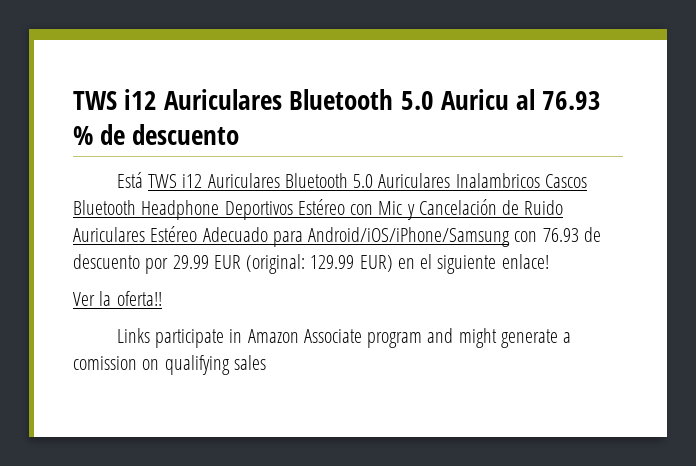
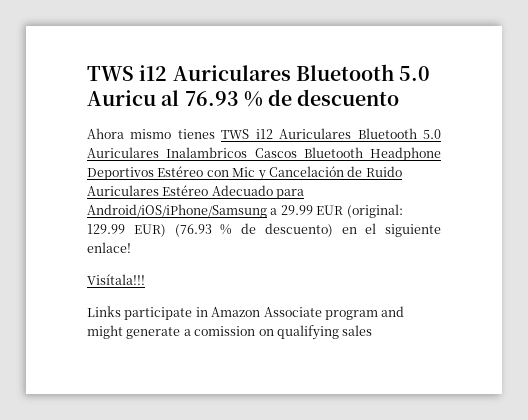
[116,172,143,188] Está -> [87,128,215,139] Ahora mismo tienes
[514,227,601,242] [73,254,169,274] con 76.93 de descuento por -> [270,208,278,215] a
(393, 263) none -> [174,223,333,237] (76.93 % de descuento)
[73,291,162,306] Ver la oferta!! -> [87,274,145,285] Visítala!!!

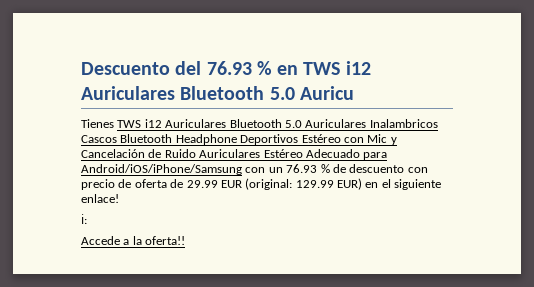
(87, 73) none -> [81,61,299,75] Descuento del 76.93 % en
[161,89,400,107] [87,128,215,139] al 76.93 % de descuento // Ahora mismo tienes -> [81,119,114,128] // Tienes
[270,208,278,215] a -> [245,164,428,173] [81,179,184,190] con un 76.93 % de descuento con precio de oferta de
[174,223,333,237] (76.93 % de descuento) -> (362, 184) none
[87,274,145,285] [87,306,405,320] [87,325,373,340] Visítala!!! // Links participate in Amazon Associate program and might generate a comission on qualifying sales -> [81,214,87,224] [81,236,186,245] ℹ: // Accede a la oferta!!

